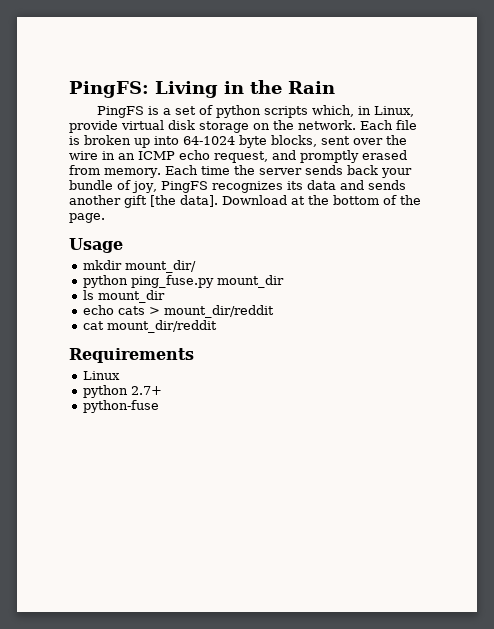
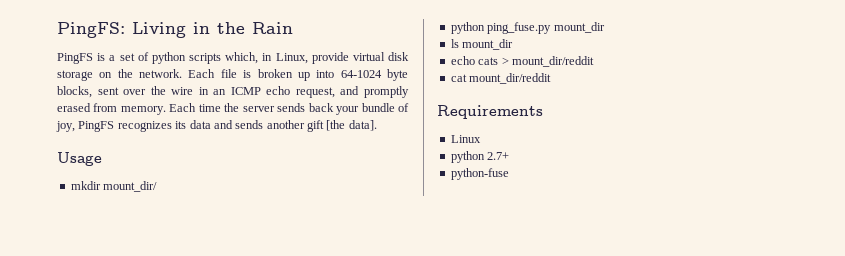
[222,195,421,205] [69,213,105,223] Download at the bottom of the page. -> (377, 125) none

